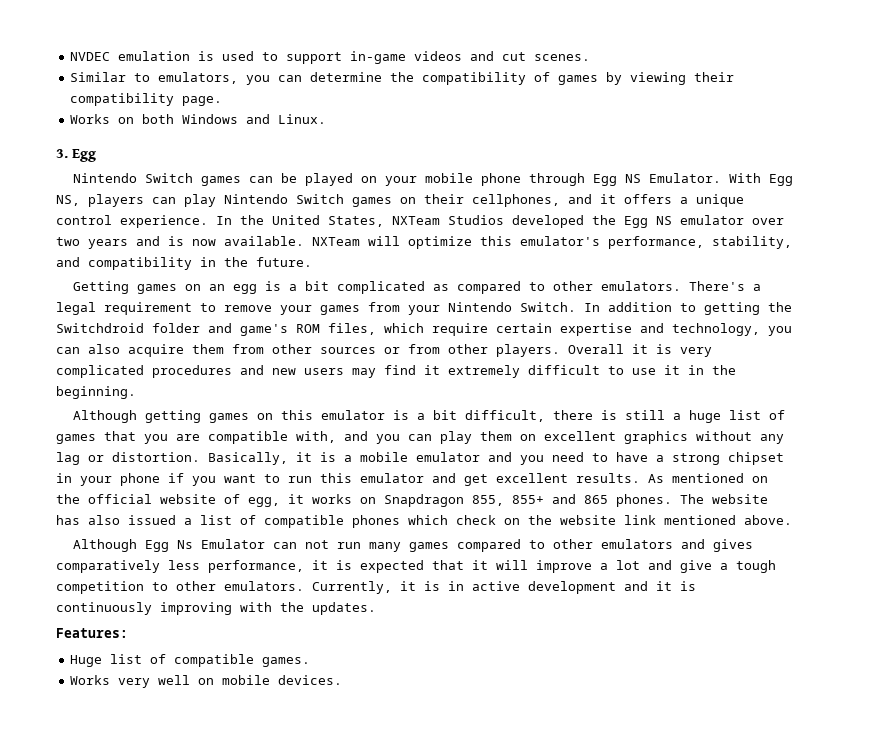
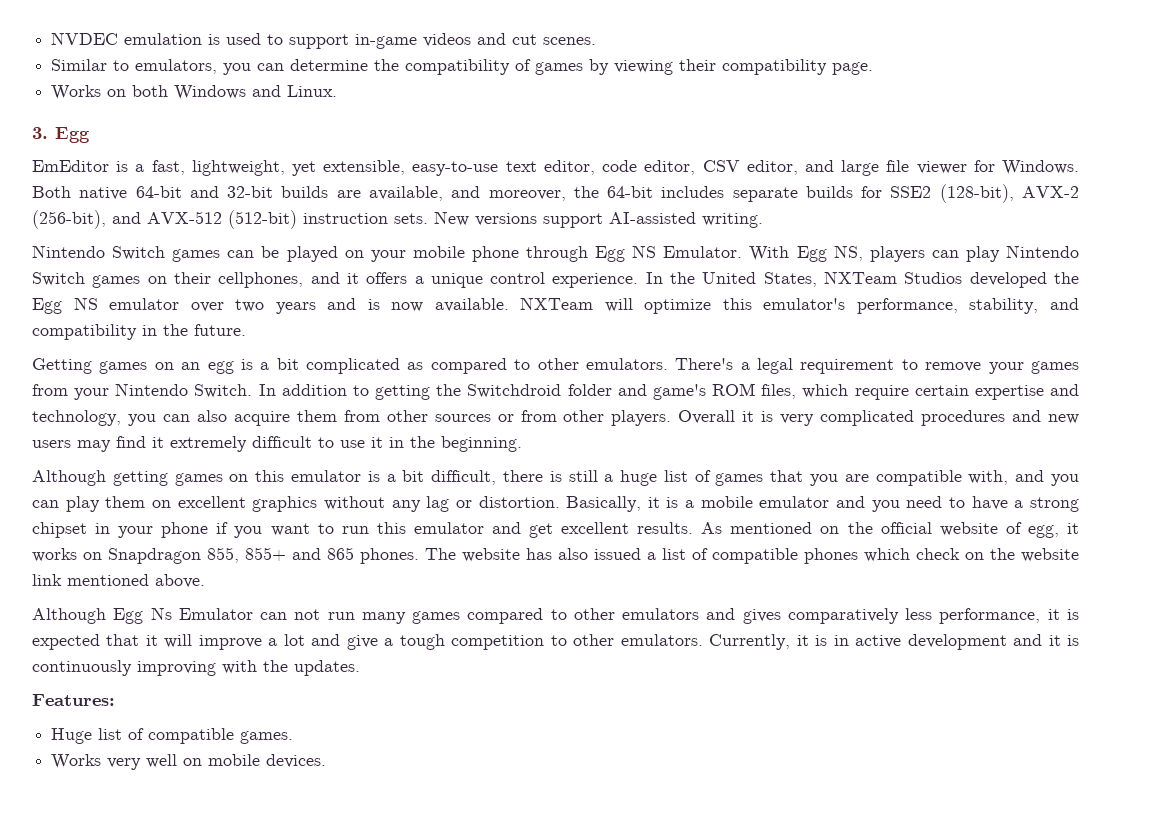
(97, 155) none -> [32,160,1079,176] [32,184,1080,203] [32,210,763,229] // EmEditor is a fast, lightweight, yet extensible, easy-to-use text editor, code editor, CSV editor, and large file viewer for Windows. Both native 64-bit and 32-bit builds are available, and moreover, the 64-bit includes separate builds for SSE2 (128-bit), AVX-2 (256-bit), and AVX-512 (512-bit) instruction sets. New versions support AI-assisted writing.

